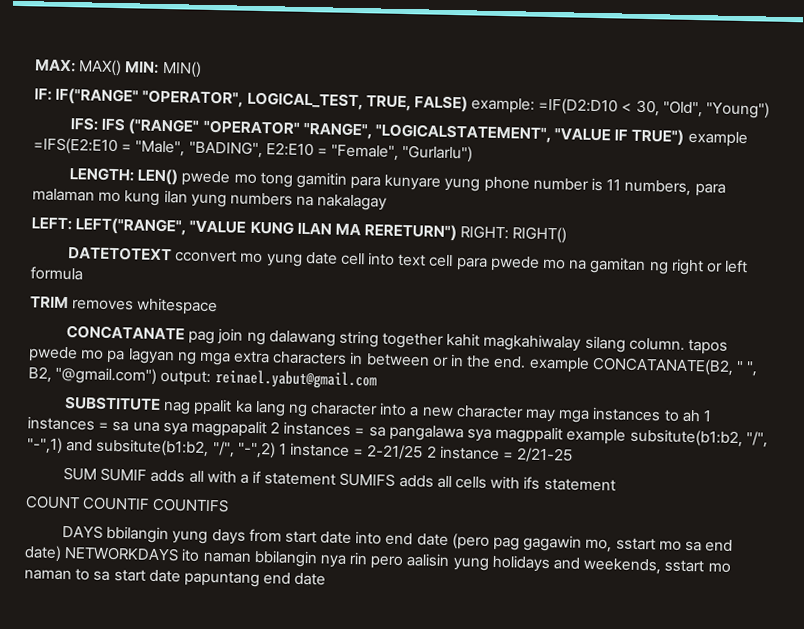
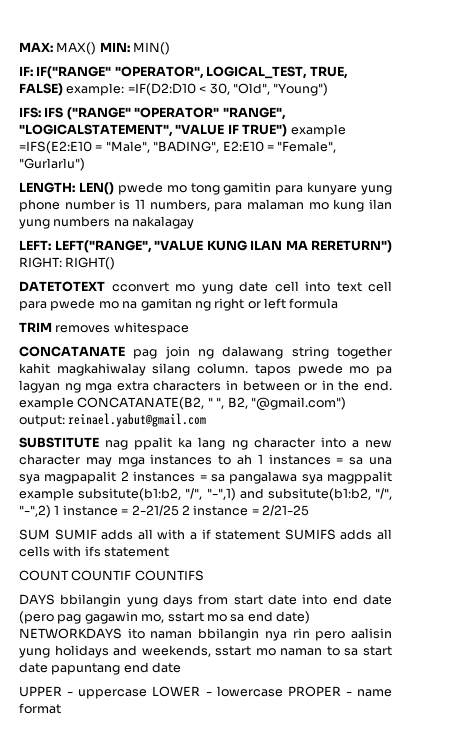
(327, 579) none -> [19,686,392,699] [19,703,61,714] // UPPER - uppercase LOWER - lowercase PROPER - name format

